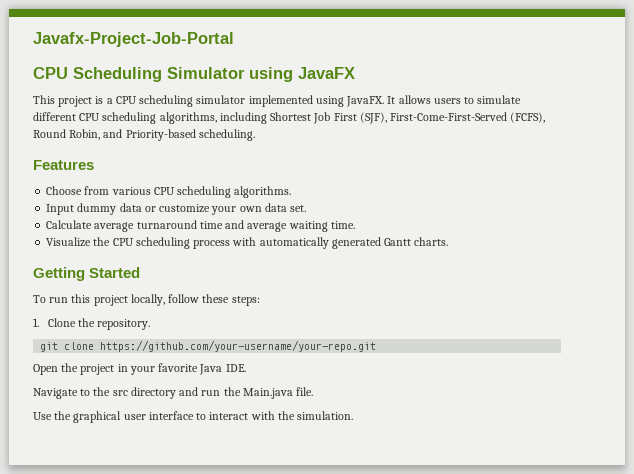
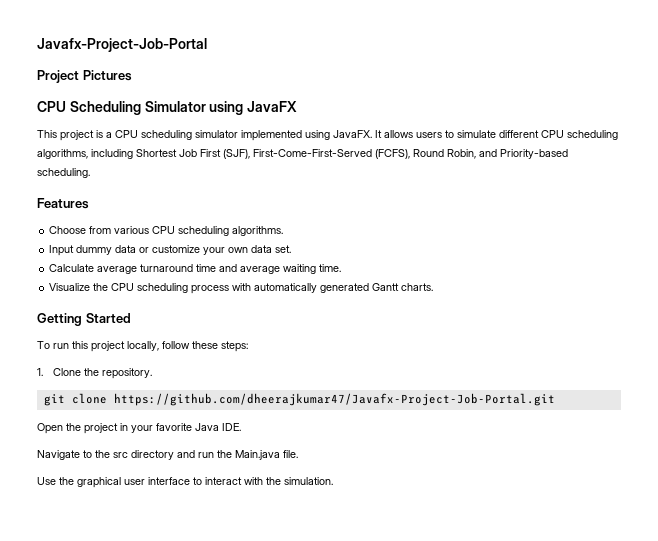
(234, 39) none -> [37,70,132,83] // Project Pictures
[100,340,377,352] https://github.com/your-username/your-repo.git -> [113,393,555,406] https://github.com/dheerajkumar47/Javafx-Project-Job-Portal.git

